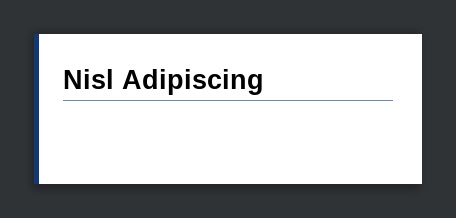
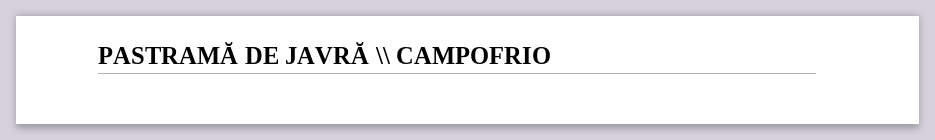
[63,69,264,95] Nisl Adipiscing -> [98,42,552,64] PASTRAMĂ DE JAVRĂ \\ CAMPOFRIO

